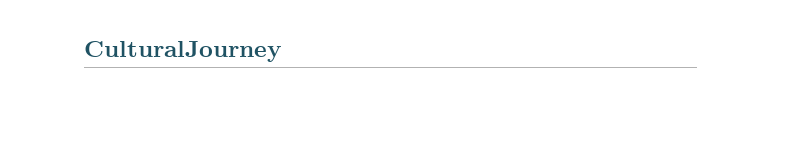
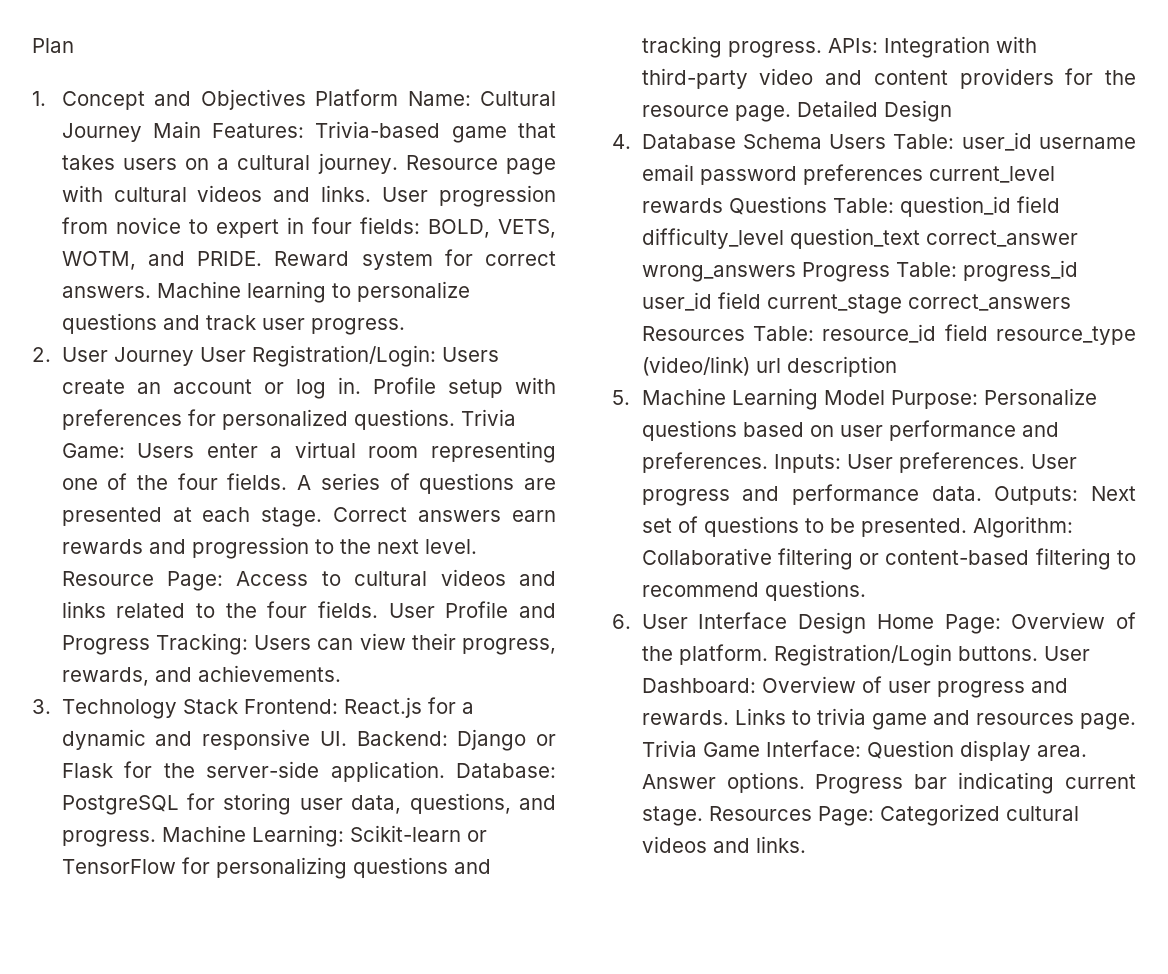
[84,41,282,62] CulturalJourney -> [32,38,74,53] [32,89,556,110] [61,121,556,143] [61,153,556,175] [61,185,556,207] [61,217,556,238] [61,249,556,270] [61,281,470,303] [61,313,405,335] [32,345,499,367] [61,377,556,399] [61,409,516,430] [61,441,556,463] [61,473,556,494] [61,507,556,527] [61,537,477,559] [61,569,556,591] [61,601,556,618] [61,633,556,655] [61,665,341,686] [32,697,474,719] [61,729,556,751] [61,761,556,782] [61,793,556,815] [61,825,487,847] [61,857,491,879] [641,36,1037,58] [641,68,1136,89] [641,100,952,122] [612,132,1136,151] [641,164,1055,185] [641,196,1060,217] [641,228,1078,249] [641,260,1078,282] [641,292,1071,314] [641,324,1136,345] [641,356,897,377] [612,388,1097,410] [641,420,1059,441] [641,452,1077,473] [641,484,1136,506] [641,516,1073,538] [641,548,1136,570] [641,580,866,601] [612,612,1136,634] [641,644,1090,666] [641,676,1068,698] [641,708,1136,730] [641,740,1087,761] [641,772,1136,794] [641,804,1079,826] [641,836,806,853] Plan // 1. Concept and Objectives Platform Name: Cultural Journey Main Features: Trivia-based game that takes users on a cultural journey. Resource page with cultural videos and links. User progression from novice to expert in four fields: BOLD, VETS, WOTM, and PRIDE. Reward system for correct answers. Machine learning to personalize questions and track user progress. // 2. User Journey User Registration/Login: Users create an account or log in. Profile setup with preferences for personalized questions. Trivia Game: Users enter a virtual room representing one of the four fields. A series of questions are presented at each stage. Correct answers earn rewards and progression to the next level. Resource Page: Access to cultural videos and links related to the four fields. User Profile and Progress Tracking: Users can view their progress, rewards, and achievements. // 3. Technology Stack Frontend: React.js for a dynamic and responsive UI. Backend: Django or Flask for the server-side application. Database: PostgreSQL for storing user data, questions, and progress. Machine Learning: Scikit-learn or TensorFlow for personalizing questions and tracking progress. APIs: Integration with third-party video and content providers for the resource page. Detailed Design // 4. Database Schema Users Table: user_id username email password preferences current_level rewards Questions Table: question_id field difficulty_level question_text correct_answer wrong_answers Progress Table: progress_id user_id field current_stage correct_answers Resources Table: resource_id field resource_type (video/link) url description // 5. Machine Learning Model Purpose: Personalize questions based on user performance and preferences. Inputs: User preferences. User progress and performance data. Outputs: Next set of questions to be presented. Algorithm: Collaborative filtering or content-based filtering to recommend questions. // 6. User Interface Design Home Page: Overview of the platform. Registration/Login buttons. User Dashboard: Overview of user progress and rewards. Links to trivia game and resources page. Trivia Game Interface: Question display area. Answer options. Progress bar indicating current stage. Resources Page: Categorized cultural videos and links.

